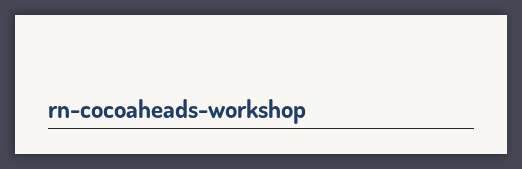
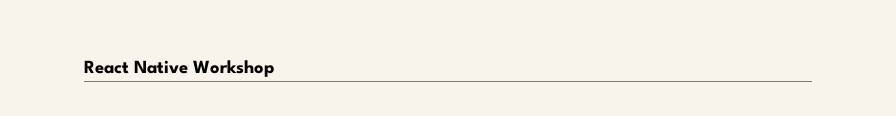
[48,99,306,124] rn-cocoaheads-workshop -> [84,60,274,77] React Native Workshop

